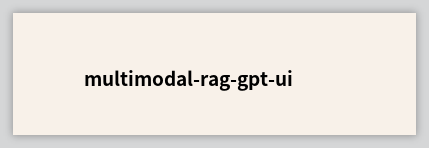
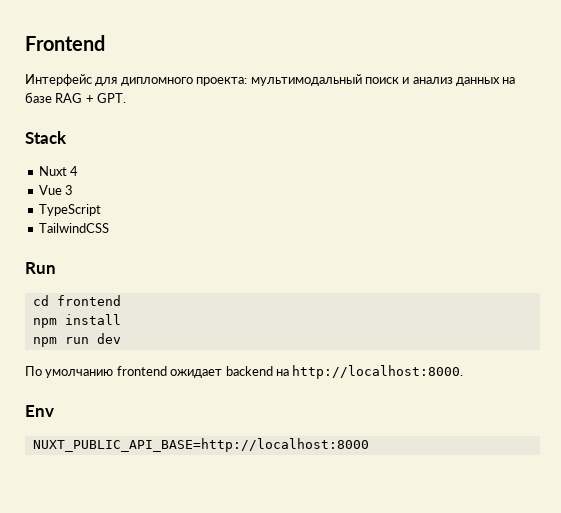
[84,70,293,91] multimodal-rag-gpt-ui -> [25,35,105,51] [25,74,516,86] [25,92,127,103] [25,131,67,144] [38,166,79,176] [38,185,74,195] [38,204,101,216] [38,223,109,233] [25,262,56,274] [32,295,121,306] [32,314,121,328] [32,333,121,347] [25,365,464,379] [25,405,54,417] [32,438,369,452] Frontend // Интерфейс для дипломного проекта: мультимодальный поиск и анализ данных на базе RAG + GPT. // Stack // Nuxt 4 // Vue 3 // TypeScript // TailwindCSS // Run // cd frontend // npm install // npm run dev // По умолчанию frontend ожидает backend на http://localhost:8000. // Env // NUXT_PUBLIC_API_BASE=http://localhost:8000

